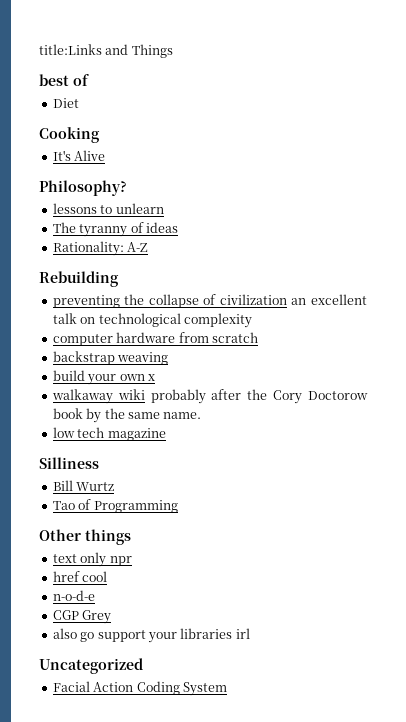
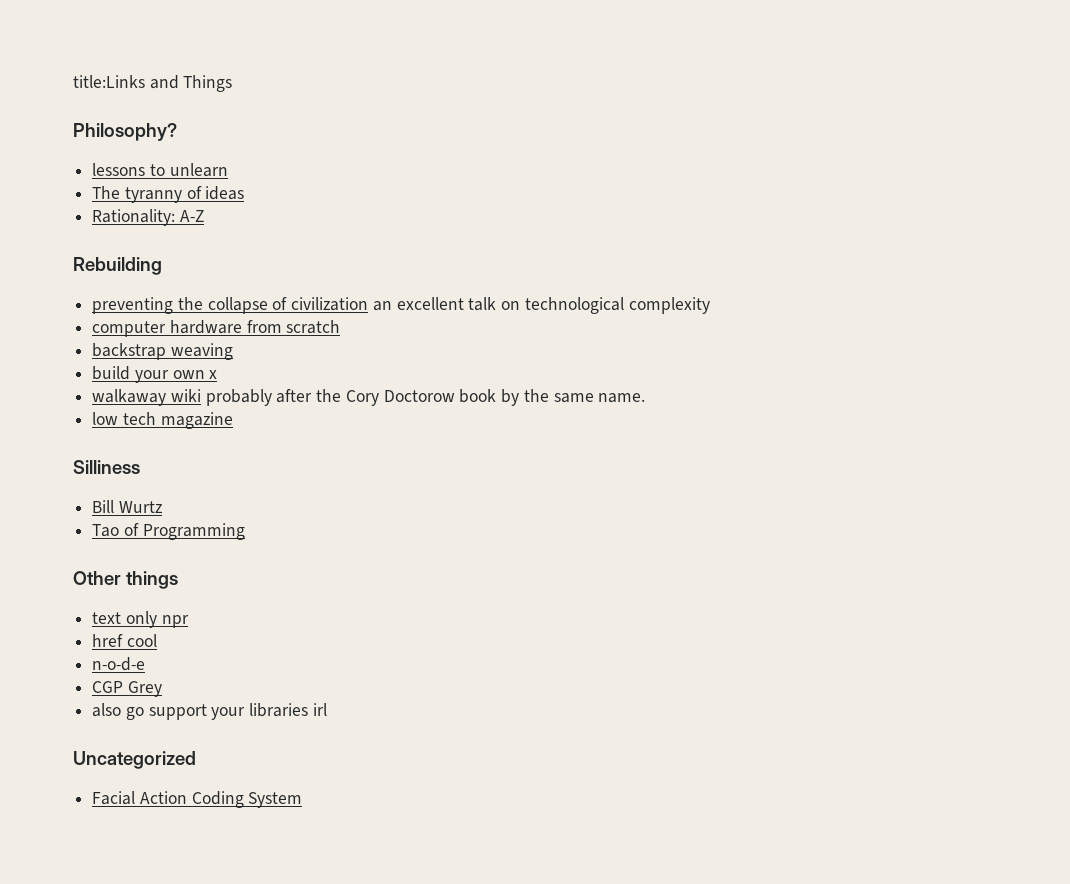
[39,74,89,86] [52,98,79,108] [39,127,100,143] [52,150,106,161] // best of // Diet // Cooking // It's Alive -> (233, 83) none

